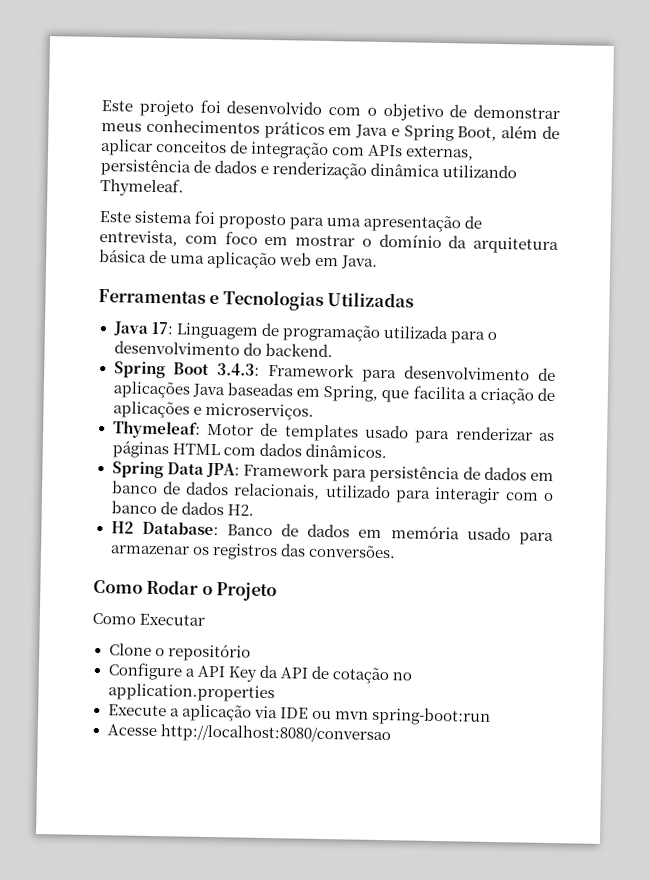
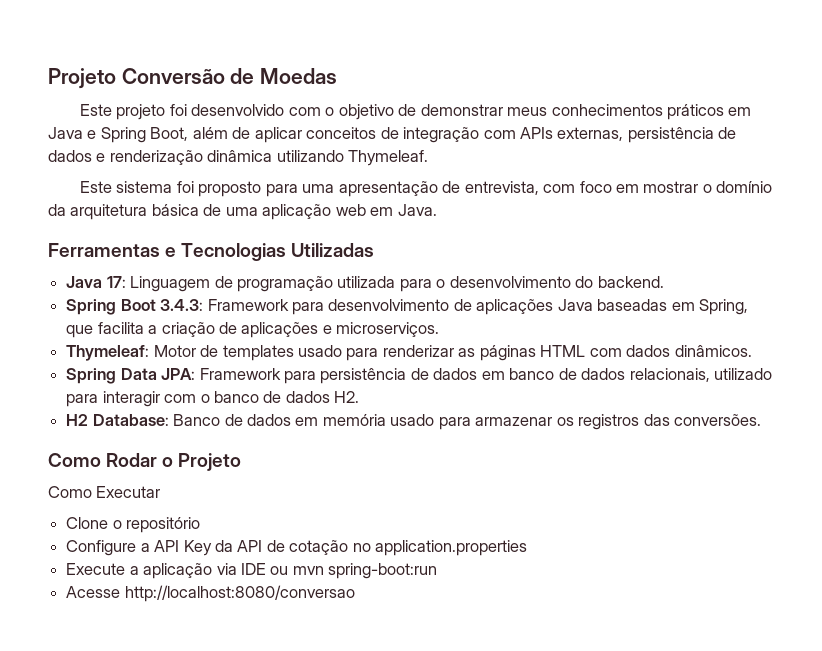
(101, 106) none -> [48,68,338,89] Projeto Conversão de Moedas //

